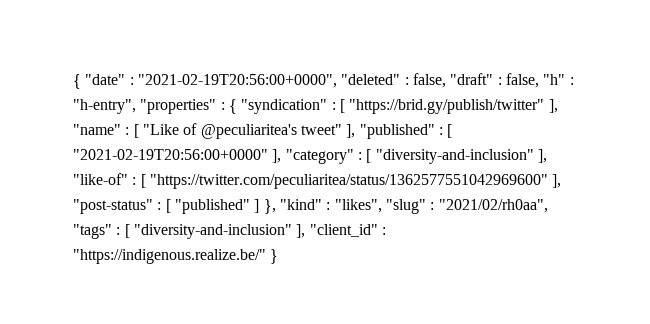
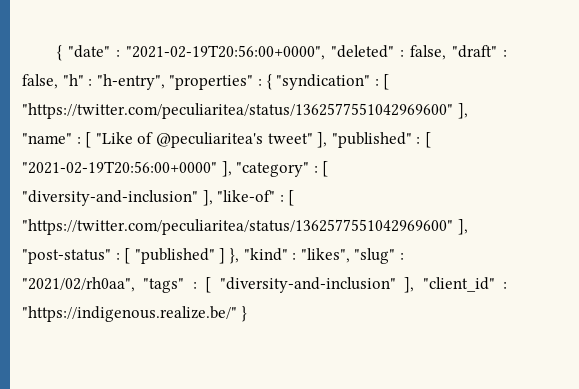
[349,99,545,114] "https://brid.gy/publish/twitter" -> [22,103,453,119] "https://twitter.com/peculiaritea/status/1362577551042969600"

